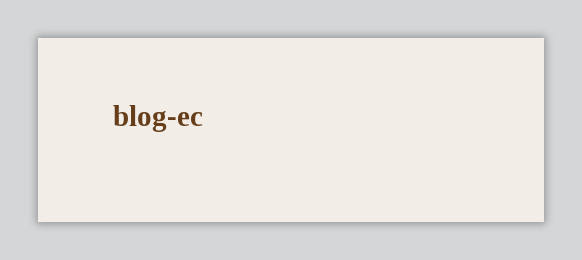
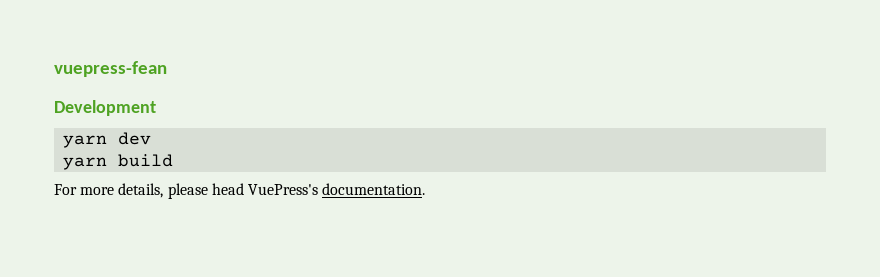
[113,105,203,132] blog-ec -> [54,61,167,77] [54,100,156,116] [63,132,152,148] [63,154,174,170] [54,183,426,199] vuepress-fean // Development // yarn dev // yarn build // For more details, please head VuePress's documentation.

